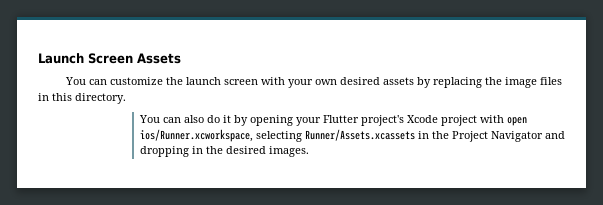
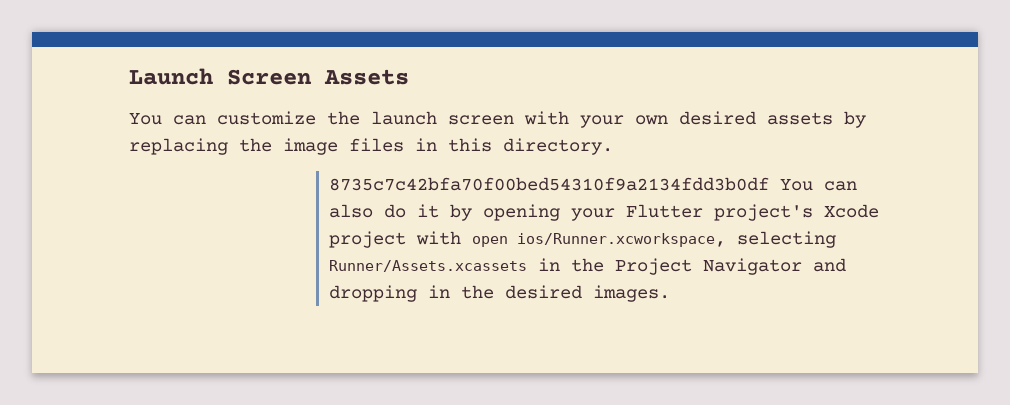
(126, 98) none -> [329,177,770,191] 8735c7c42bfa70f00bed54310f9a2134fdd3b0df

